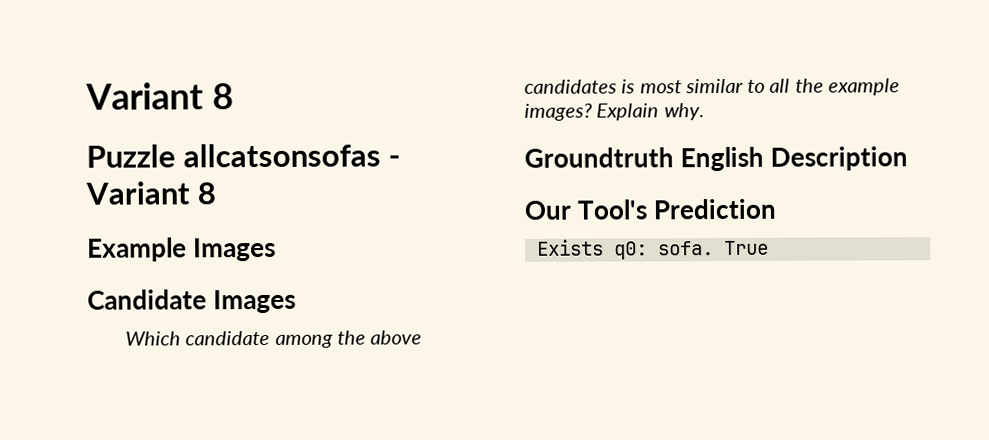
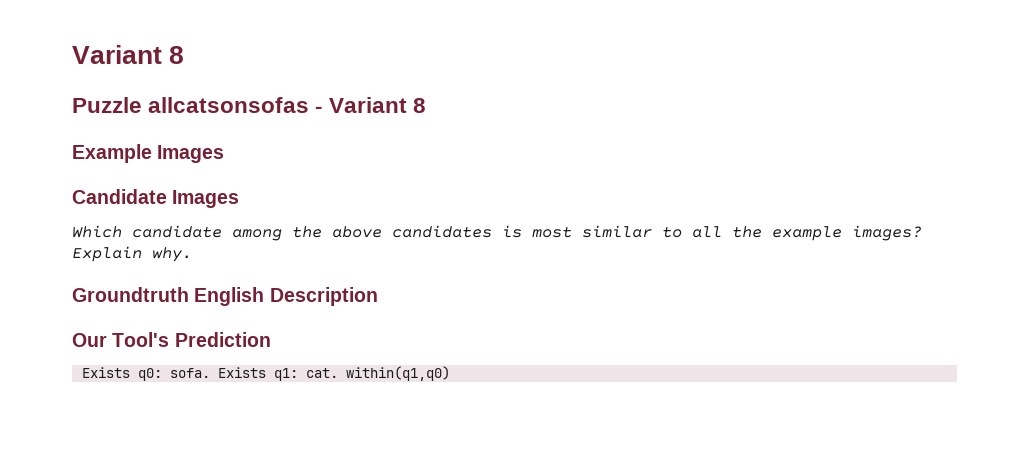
[723,240,769,256] True -> [218,366,451,381] Exists q1: cat. within(q1,q0)

